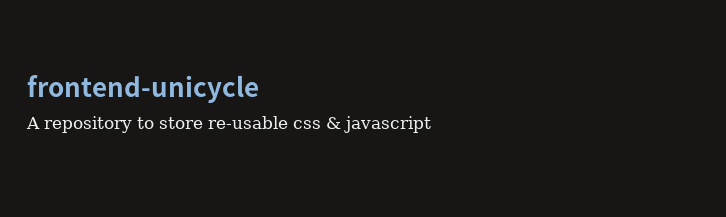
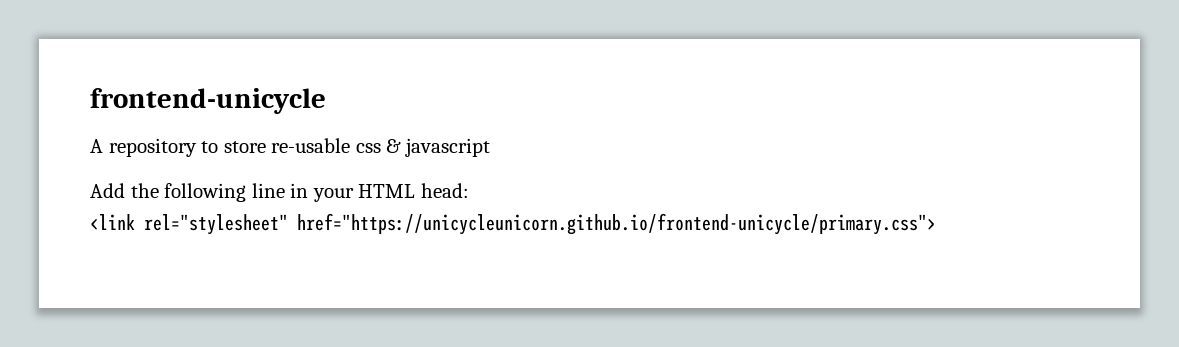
(431, 124) none -> [90,183,469,202] [90,213,936,235] // Add the following line in your HTML head: // <link rel="stylesheet" href="https://unicycleunicorn.github.io/frontend-unicycle/primary.css">

